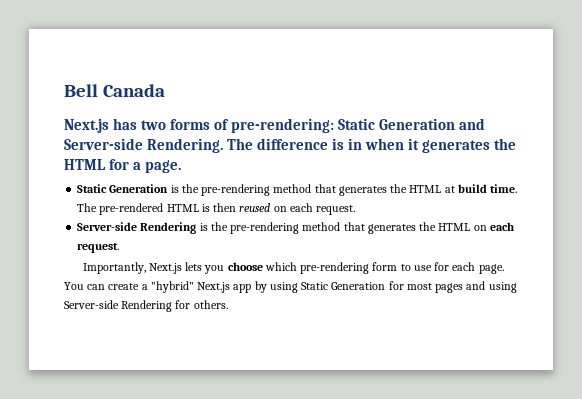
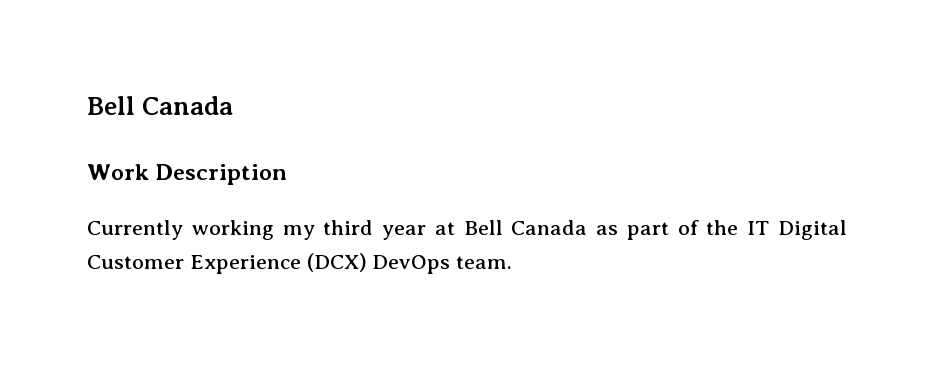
[64,118,486,133] [64,138,517,153] [64,159,182,173] [77,184,518,196] [77,203,356,215] [77,222,514,234] [77,243,120,253] [82,262,504,274] [64,281,517,293] [64,300,228,312] Next.js has two forms of pre-rendering: Static Generation and Server-side Rendering. The difference is in when it generates the HTML for a page. // Static Generation is the pre-rendering method that generates the HTML at build time. The pre-rendered HTML is then reused on each request. // Server-side Rendering is the pre-rendering method that generates the HTML on each request. // Importantly, Next.js lets you choose which pre-rendering form to use for each page. You can create a "hybrid" Next.js app by using Static Generation for most pages and using Server-side Rendering for others. -> [87,164,288,185] [87,220,847,240] [87,253,513,274] Work Description // Currently working my third year at Bell Canada as part of the IT Digital Customer Experience (DCX) DevOps team.

